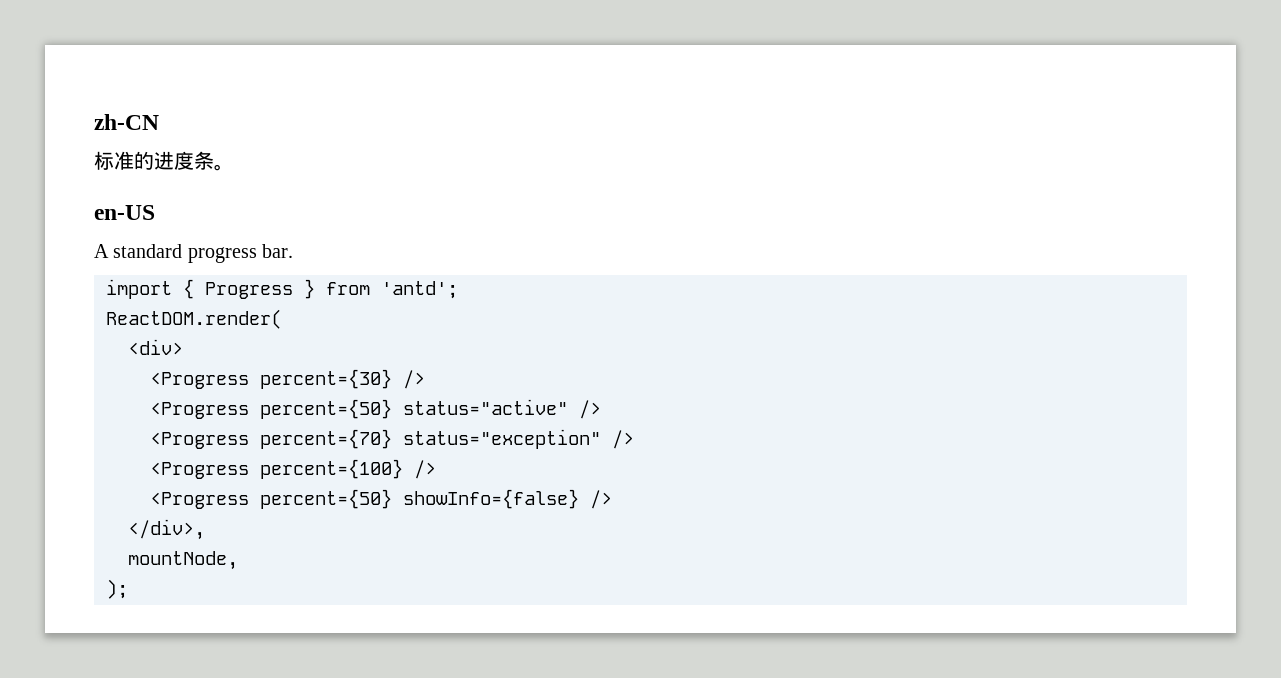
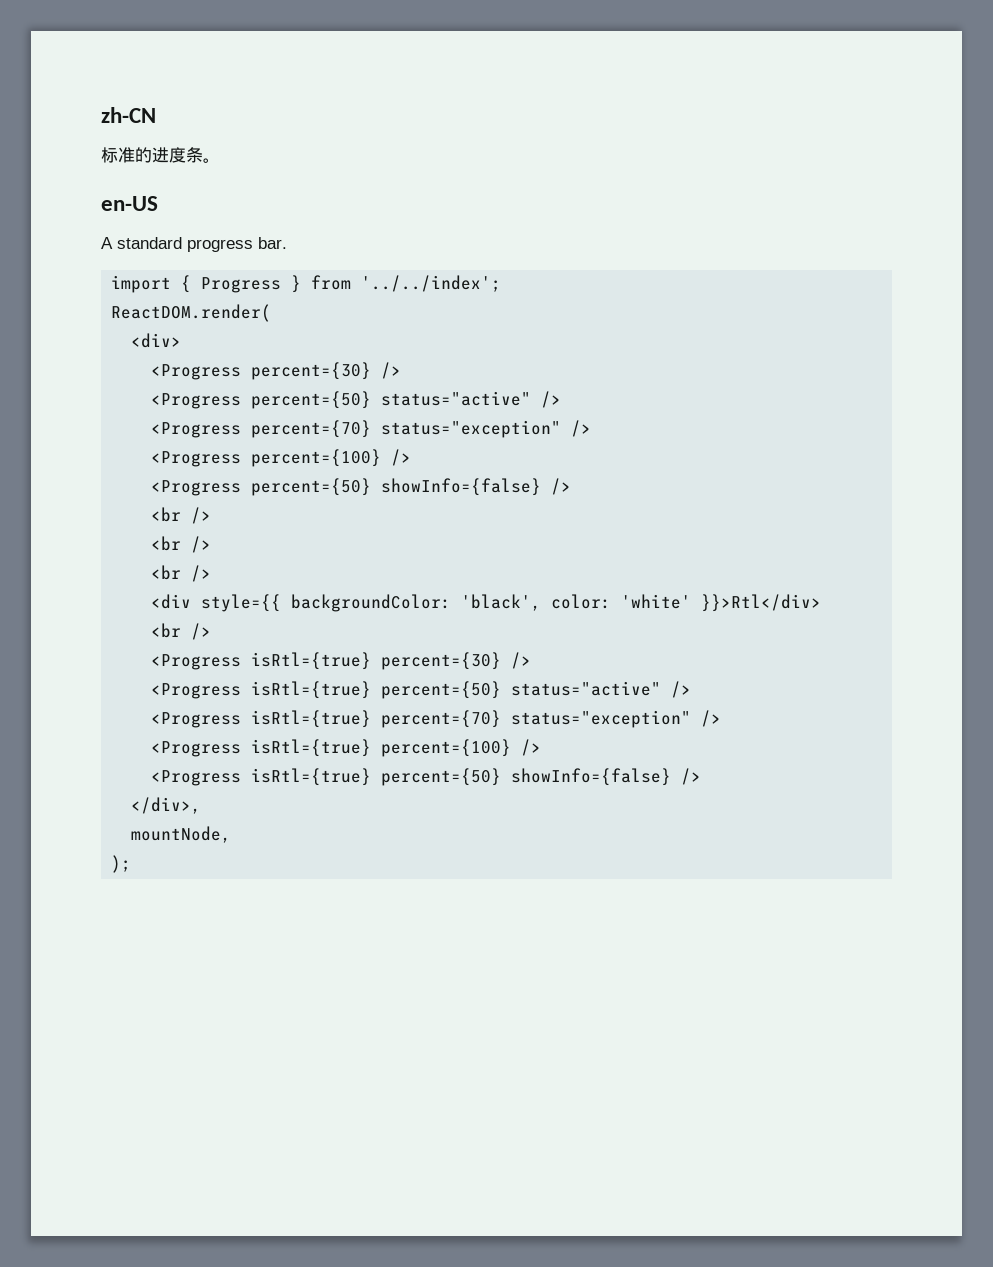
[381,281,458,299] 'antd'; -> [361,275,502,292] '../../index';
(612, 499) none -> [151,507,212,524] [151,536,212,553] [151,565,212,582] [151,594,822,612] [151,623,212,640] [151,652,532,670] [151,681,692,699] [151,710,722,728] [151,739,542,757] [151,768,702,786] // <br /> // <br /> // <br /> // <div style={{ backgroundColor: 'black', color: 'white' }}>Rtl</div> // <br /> // <Progress isRtl={true} percent={30} /> // <Progress isRtl={true} percent={50} status="active" /> // <Progress isRtl={true} percent={70} status="exception" /> // <Progress isRtl={true} percent={100} /> // <Progress isRtl={true} percent={50} showInfo={false} />

